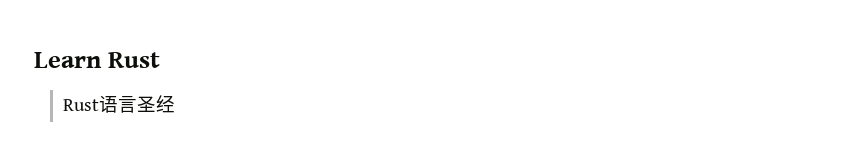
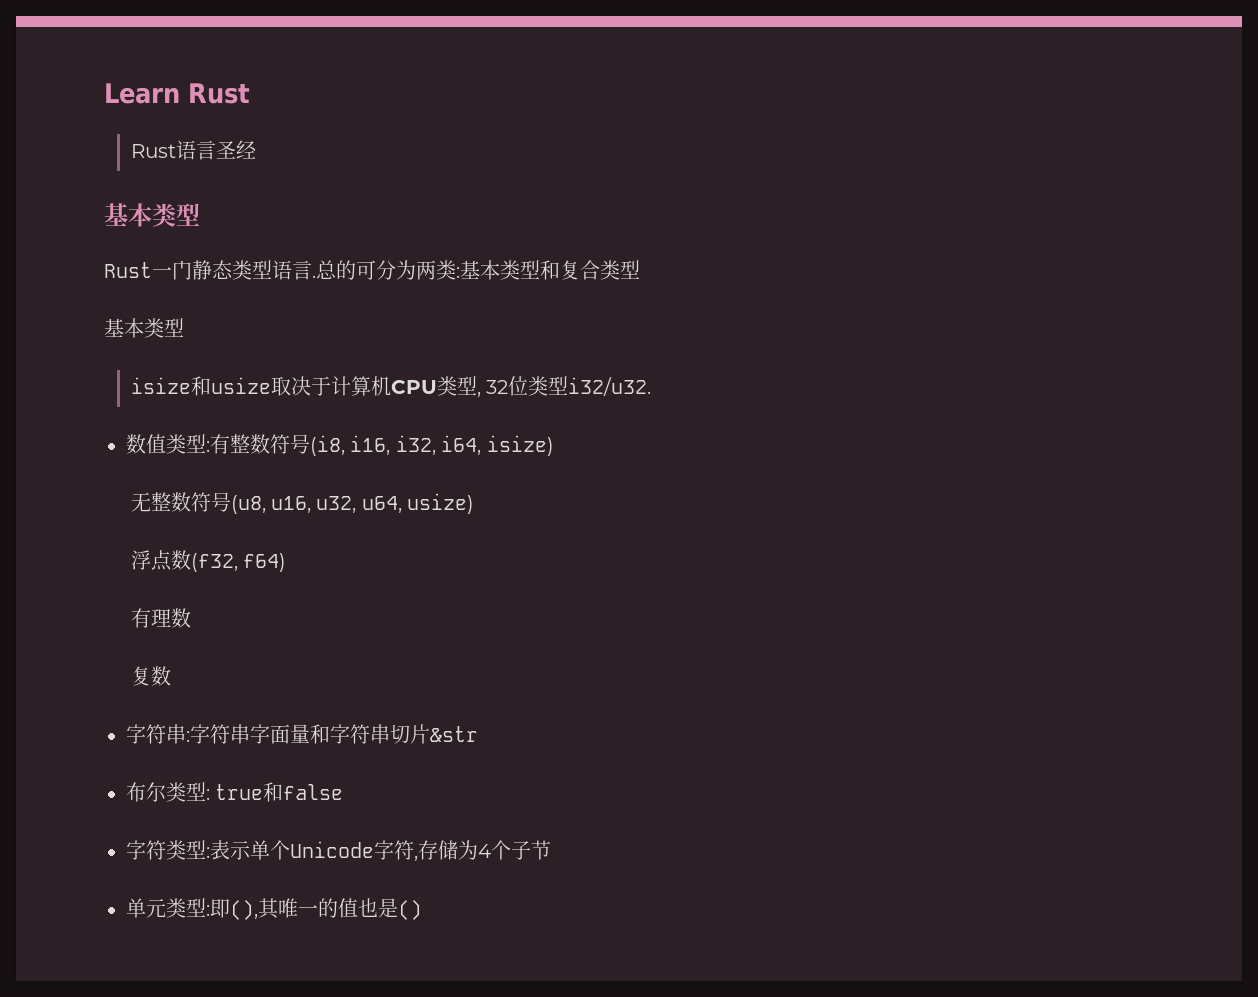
(176, 104) none -> [104,203,200,227] [104,260,640,280] [104,318,184,338] [130,376,652,397] [126,434,554,456] [130,492,475,514] [130,550,287,572] [130,608,191,628] [130,666,171,686] [126,724,478,744] [126,782,344,802] [126,840,551,861] [126,898,422,920] // 基本类型 // Rust一门静态类型语言.总的可分为两类:基本类型和复合类型 // 基本类型 // isize和usize取决于计算机CPU类型, 32位类型i32/u32. // 数值类型:有整数符号(i8, i16, i32, i64, isize) // 无整数符号(u8, u16, u32, u64, usize) // 浮点数(f32, f64) // 有理数 // 复数 // 字符串:字符串字面量和字符串切片&str // 布尔类型: true和false // 字符类型:表示单个Unicode字符,存储为4个子节 // 单元类型:即(),其唯一的值也是()

